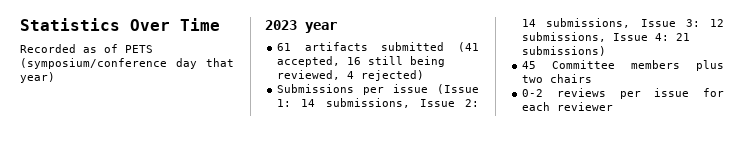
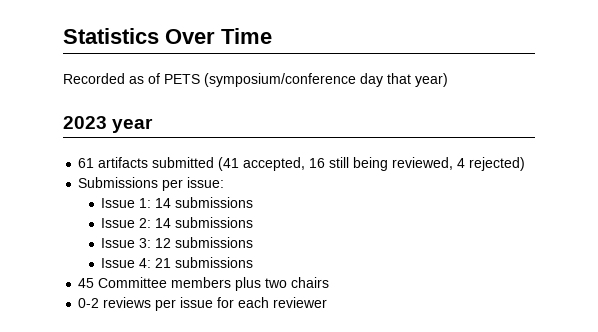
[393,84,479,94] issue (Issue -> [187,177,225,188] [101,198,136,208] issue: // Issue
[325,98,410,108] submissions, -> [175,197,254,208] submissions //
[546,18,631,28] submissions, -> [175,217,254,228] submissions //
[522,32,607,42] submissions, -> [175,237,254,248] submissions //
[522,46,607,56] submissions) -> [175,257,254,268] submissions

